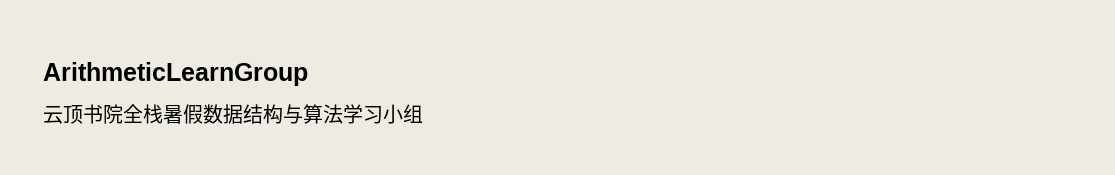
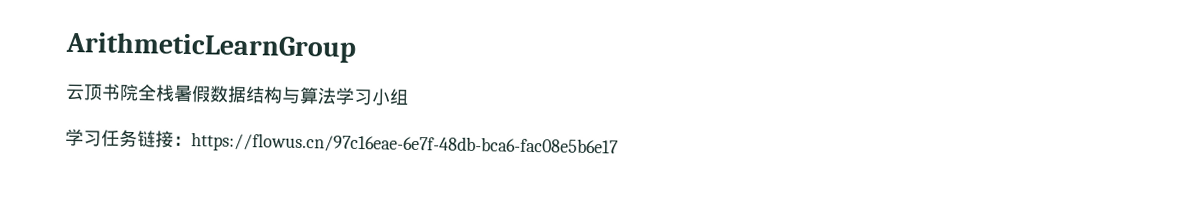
(423, 113) none -> [65,128,619,158] // 学习任务链接：https://flowus.cn/97c16eae-6e7f-48db-bca6-fac08e5b6e17

